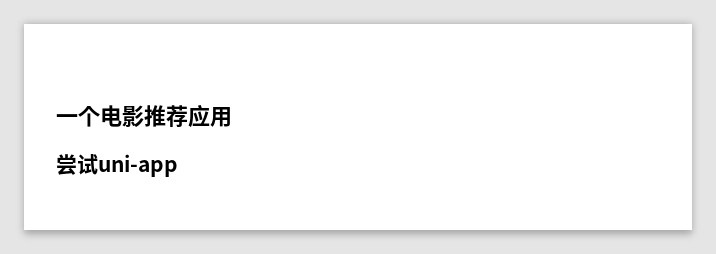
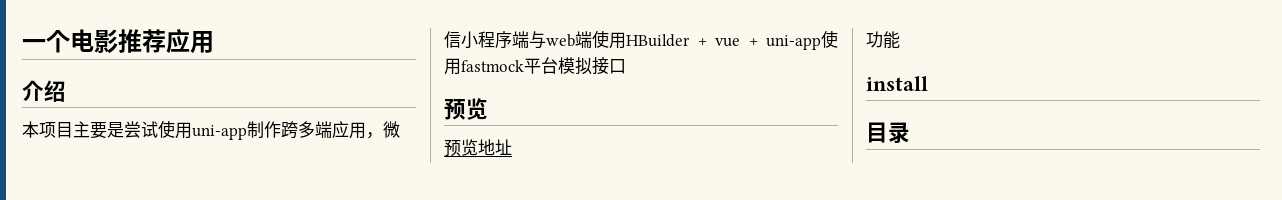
[56,154,178,177] 尝试uni-app -> [22,80,66,102] [22,120,400,140] [444,30,838,50] [444,57,626,75] [444,98,488,120] [444,139,512,157] [866,31,900,49] [866,76,928,91] [866,122,910,144] 介绍 // 本项目主要是尝试使用uni-app制作跨多端应用，微信小程序端与web端使用HBuilder + vue + uni-app使用fastmock平台模拟接口 // 预览 // 预览地址 // 功能 // install // 目录

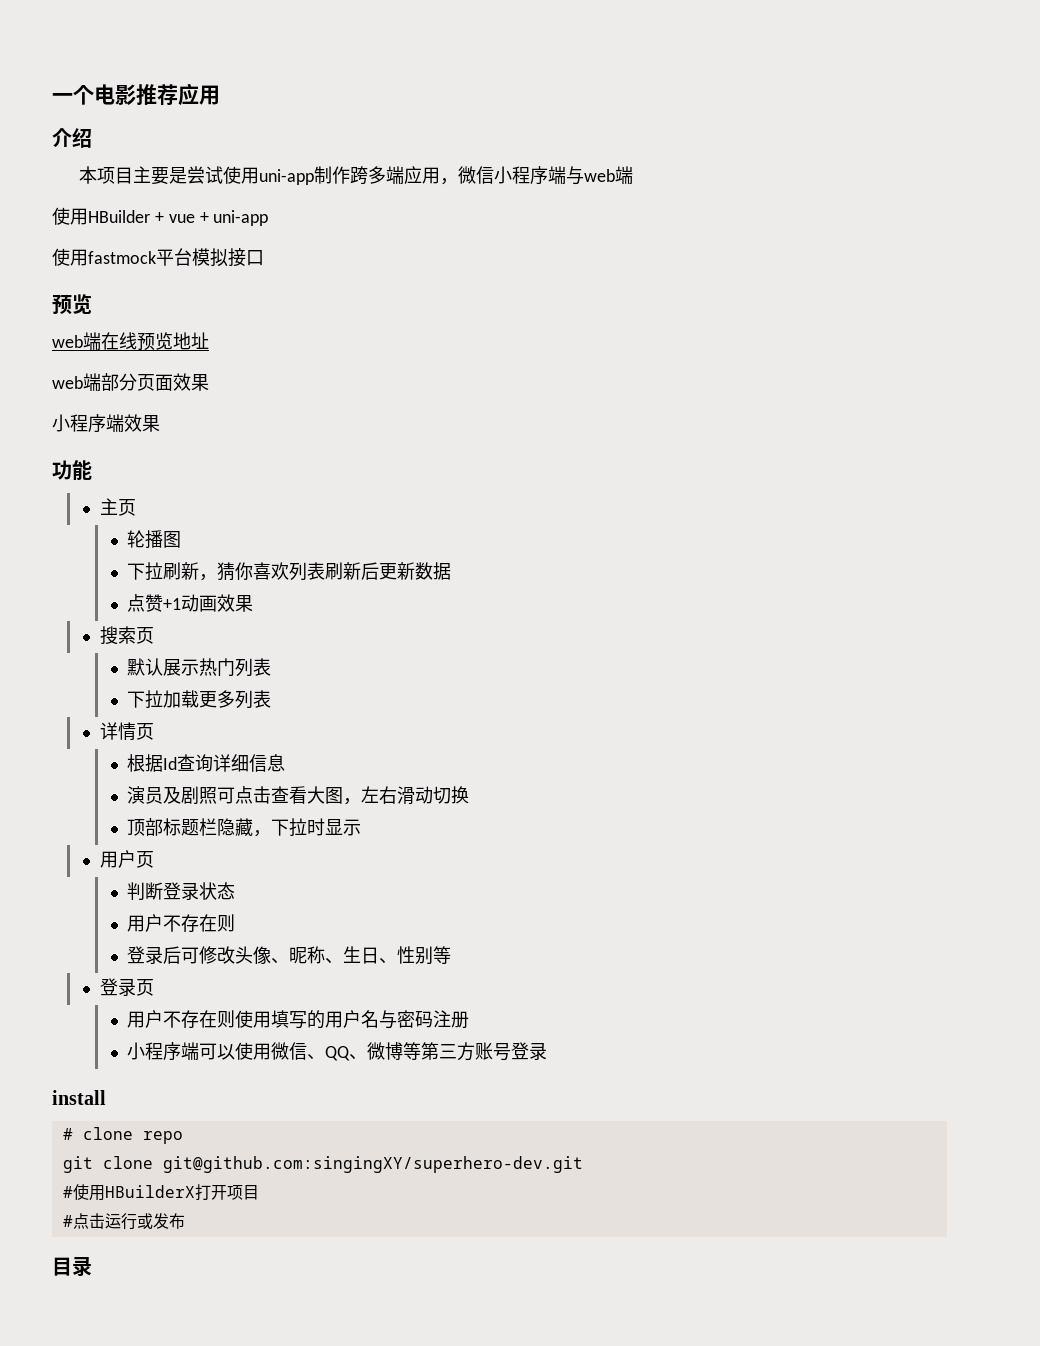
(592, 39) none -> (633, 175) //
(821, 42) none -> (269, 218) //
(488, 109) none -> [52,332,137,350] web端在线
[866,31,900,49] [866,76,928,91] 功能 // install -> [52,373,209,391] [52,414,160,433] [52,460,92,480] [99,498,136,516] [127,530,182,549] [127,562,452,581] [127,594,254,612] [99,626,154,645] [127,658,272,677] [127,690,272,709] [99,722,154,741] [127,754,286,772] [127,786,470,805] [127,818,362,837] [99,850,154,868] [127,882,236,900] [127,914,236,932] [127,946,452,965] [99,978,154,996] [127,1010,470,1029] [127,1042,548,1061] [52,1090,106,1105] [62,1127,183,1144] [62,1156,583,1173] [62,1184,259,1201] [62,1213,185,1230] web端部分页面效果 // 小程序端效果 // 功能 // 主页 // 轮播图 // 下拉刷新，猜你喜欢列表刷新后更新数据 // 点赞+1动画效果 // 搜索页 // 默认展示热门列表 // 下拉加载更多列表 // 详情页 // 根据Id查询详细信息 // 演员及剧照可点击查看大图，左右滑动切换 // 顶部标题栏隐藏，下拉时显示 // 用户页 // 判断登录状态 // 用户不存在则 // 登录后可修改头像、昵称、生日、性别等 // 登录页 // 用户不存在则使用填写的用户名与密码注册 // 小程序端可以使用微信、QQ、微博等第三方账号登录 // install // # clone repo // git clone git@github.com:singingXY/superhero-dev.git // #使用HBuilderX打开项目 // #点击运行或发布

